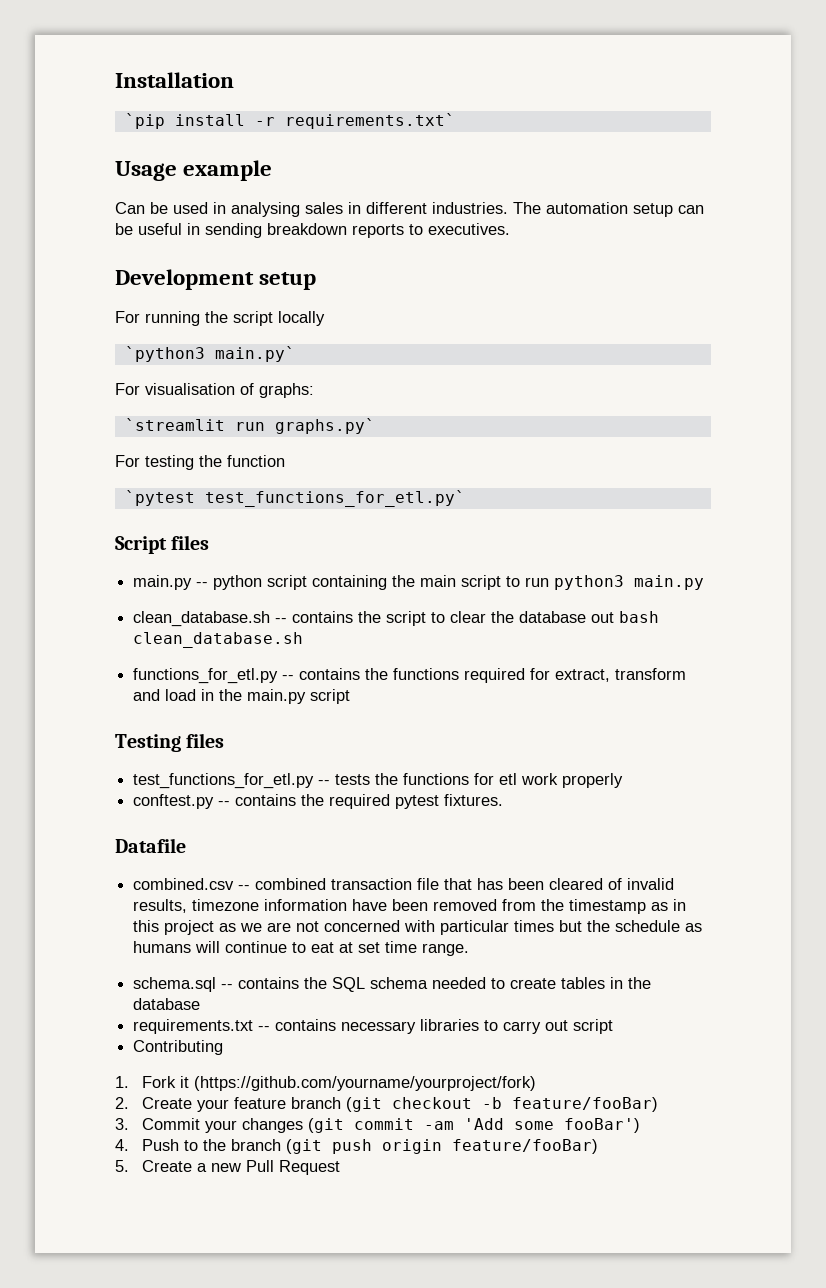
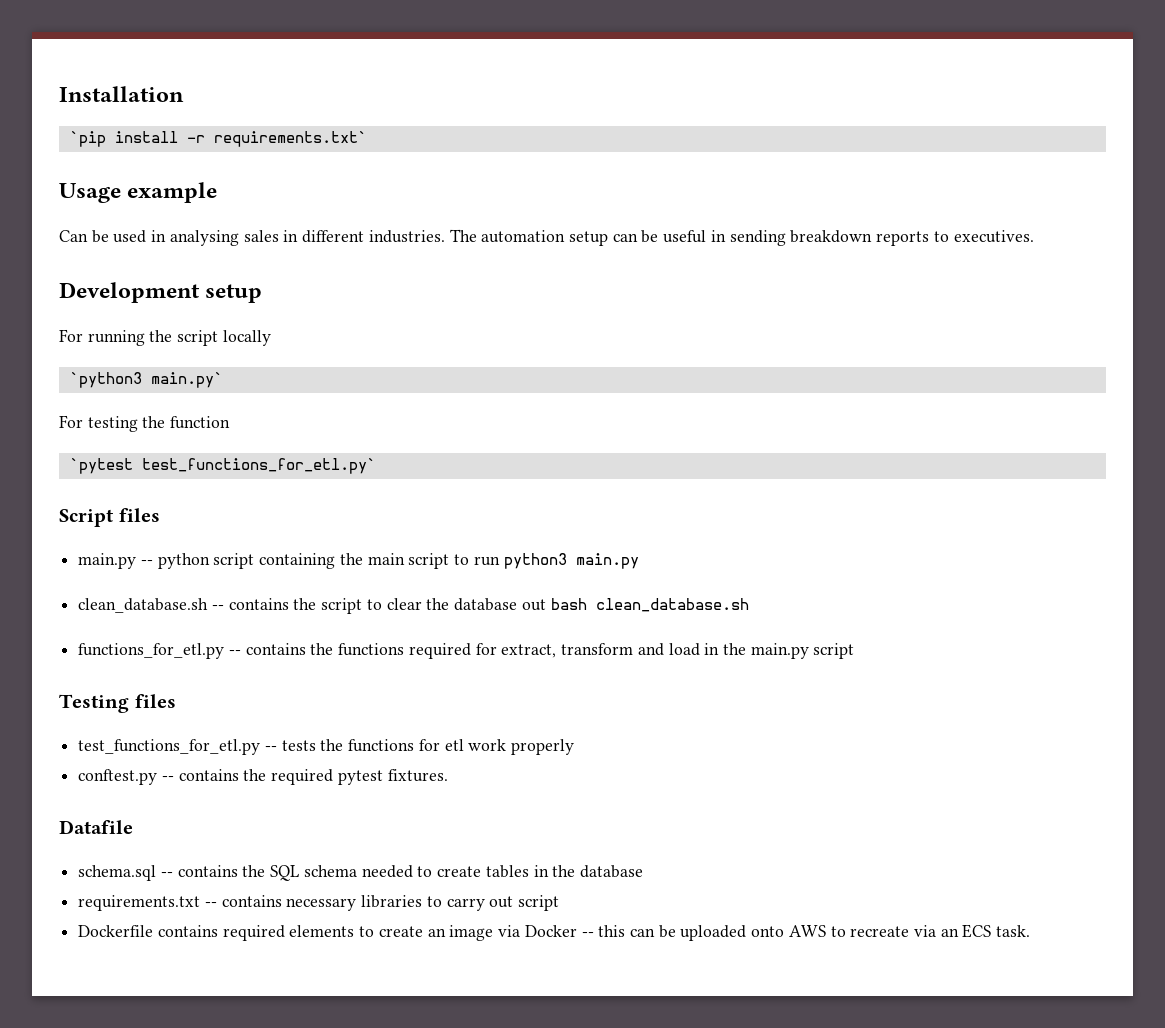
[115,383,314,398] [124,418,375,434] // For visualisation of graphs: // `streamlit run graphs.py` -> (223, 380) none
[133,878,675,890] [133,899,687,914] [133,920,703,935] [133,941,470,956] // combined.csv -- combined transaction file that has been cleared of invalid results, timezone information have been removed from the timestamp as in this project as we are not concerned with particular times but the schedule as humans will continue to eat at set time range. -> (133, 827) none
[133,1040,224,1055] [115,1076,537,1091] [115,1097,659,1112] [115,1118,641,1133] [115,1139,599,1154] [115,1160,341,1175] Contributing // 1. Fork it (https://github.com/yourname/yourproject/fork) // 2. Create your feature branch (git checkout -b feature/fooBar) // 3. Commit your changes (git commit -am 'Add some fooBar') // 4. Push to the branch (git push origin feature/fooBar) // 5. Create a new Pull Request -> [78,924,1031,941] Dockerfile contains required elements to create an image via Docker -- this can be uploaded onto AWS to recreate via an ECS task.

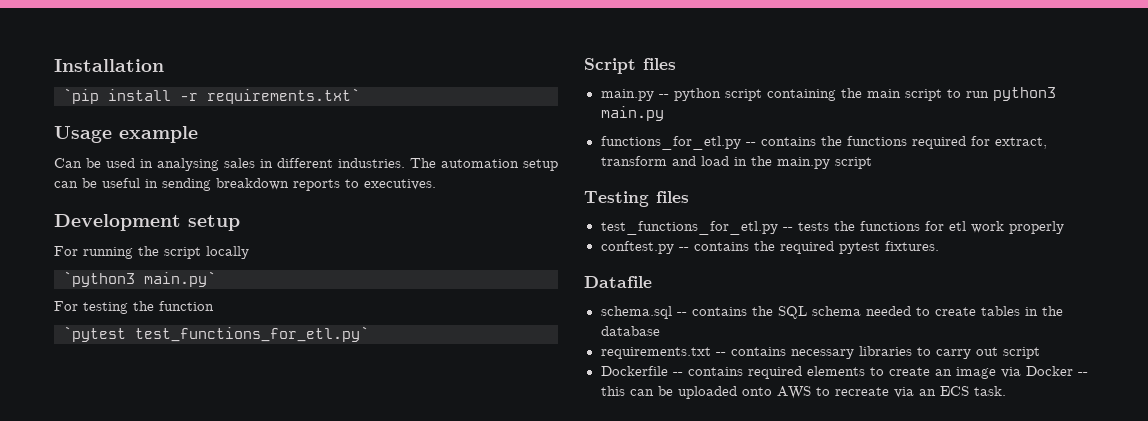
[78,598,749,614] // clean_database.sh -- contains the script to clear the database out bash clean_database.sh -> (664, 113) none
(154, 931) none -> [672,372,683,376] --

